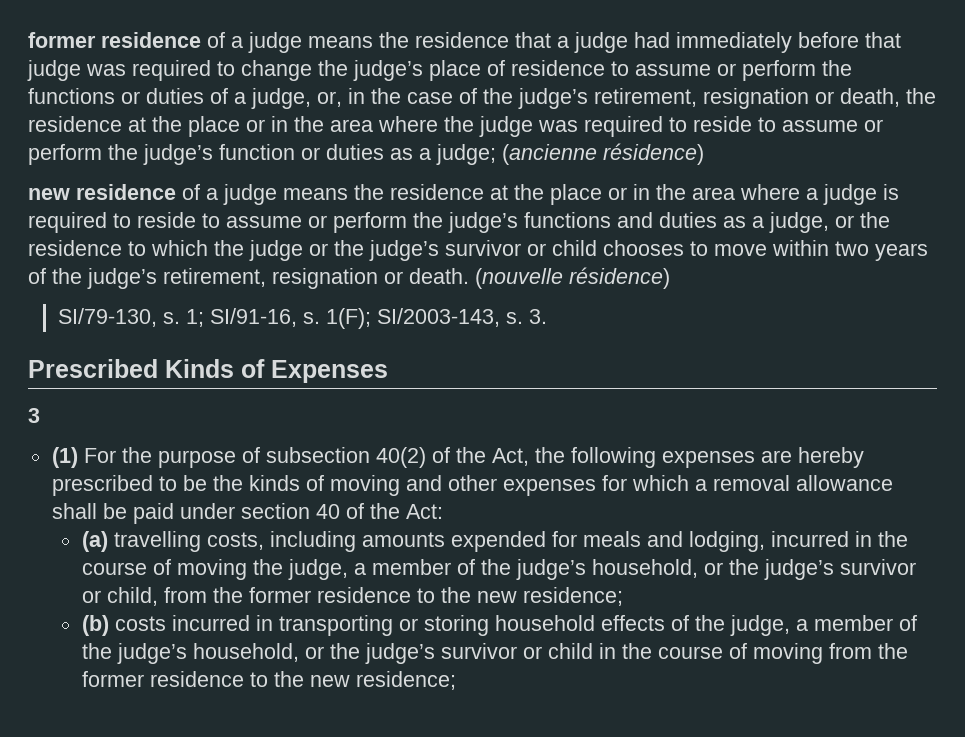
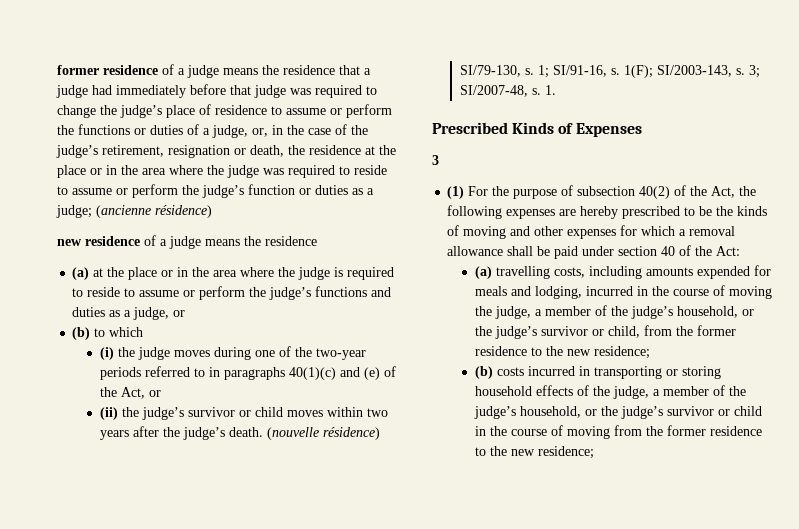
[490,184,818,205] at the place or in the area where a -> [72,267,296,280] // (a) at the place or in the area where the
[860,212,890,228] [28,240,122,256] the residence -> [72,327,91,340] // (b)
[214,240,767,261] the judge or the judge’s survivor or child chooses to move -> [99,346,366,360] [99,366,396,380] [99,387,161,399] [99,407,323,420] // (i) the judge moves during one of the two-year periods referred to in paragraphs 40(1)(c) and (e) of the Act, or // (ii) the judge’s survivor or child moves
[28,268,403,289] of the judge’s retirement, resignation or -> [132,426,225,440] after the judge’s
[529,309,548,324] 3. -> [748,65,760,78] [459,85,556,97] 3; SI/2007-48, s. 1.

